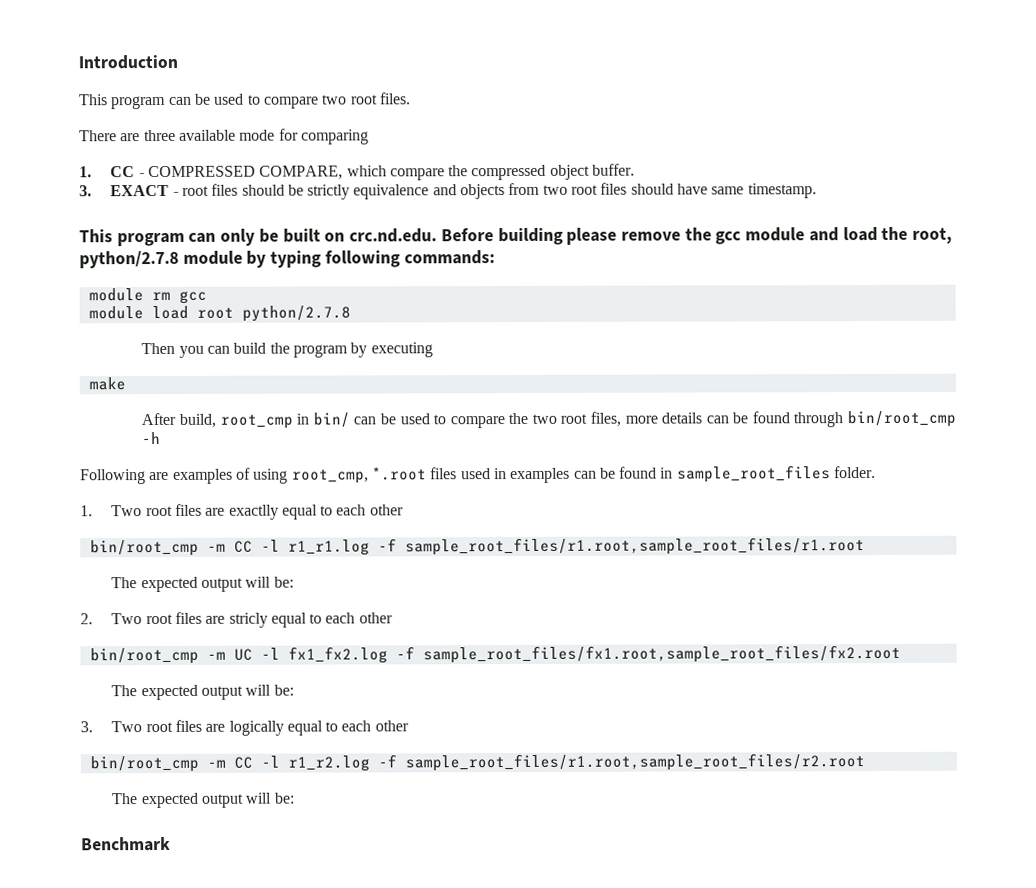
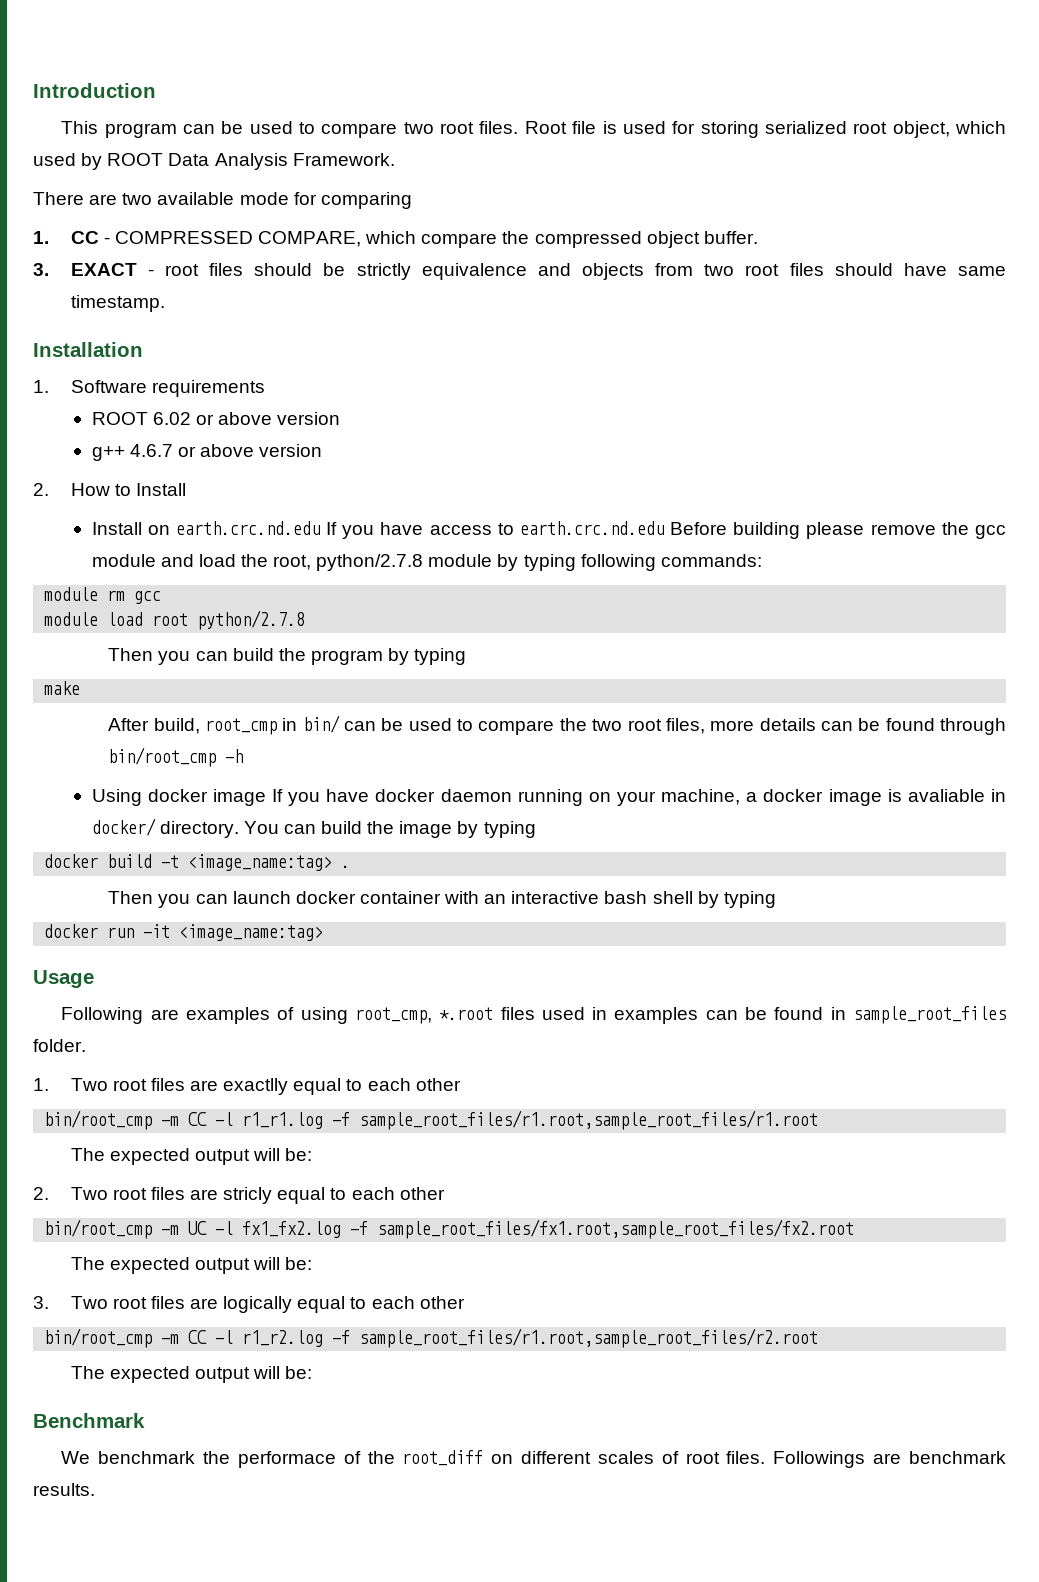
(411, 98) none -> [524,121,1006,138] [33,153,395,170] Root file is used for storing serialized root object, which used by ROOT Data Analysis Framework.
[143,129,176,142] three -> [122,193,153,205] two
[79,228,438,247] This program can only be built on crc.nd.edu. -> [33,342,143,357] [33,380,265,397] [91,412,341,425] [91,444,323,461] [33,483,186,496] [91,521,664,539] Installation // 1. Software requirements // ROOT 6.02 or above version // g++ 4.6.7 or above version // 2. How to Install // Install on earth.crc.nd.edu If you have access to earth.crc.nd.edu
[370,342,433,358] executing -> [414,648,467,665] typing
(161, 438) none -> [91,789,1006,806] [91,818,536,838] [44,854,351,871] [108,891,776,908] [44,924,324,941] [33,970,94,988] // Using docker image If you have docker daemon running on your machine, a docker image is avaliable in docker/ directory. You can build the image by typing // docker build -t <image_name:tag> . // Then you can launch docker container with an interactive bash shell by typing // docker run -it <image_name:tag> // Usage
(171, 844) none -> [61,1450,1007,1468] [33,1483,95,1496] // We benchmark the performace of the root_diff on different scales of root files. Followings are benchmark results.

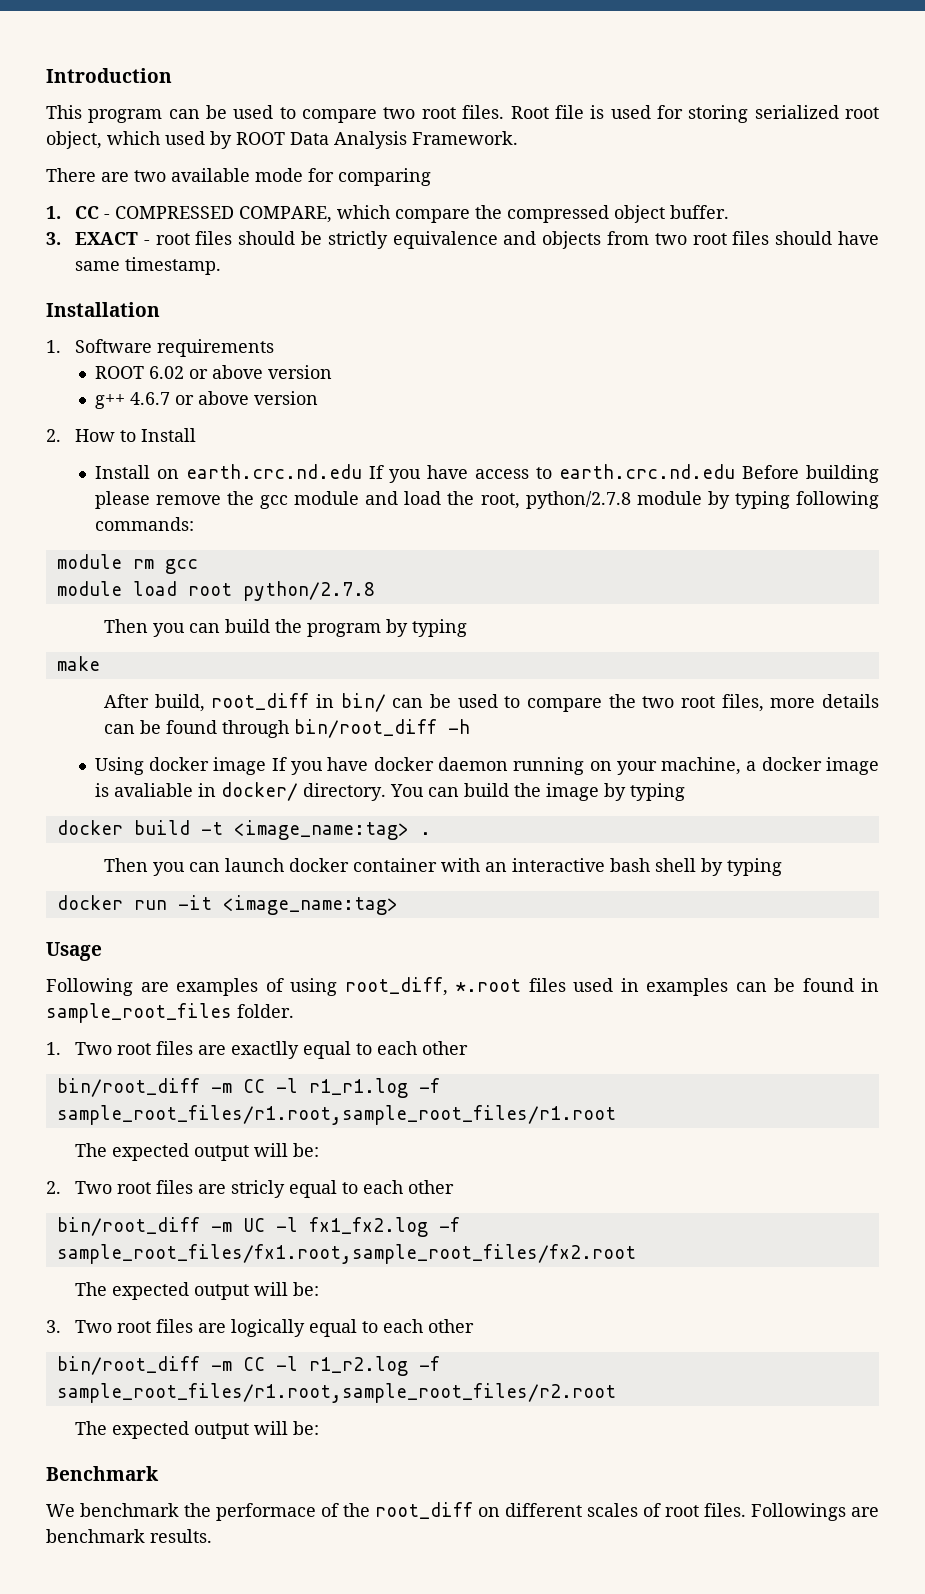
[204,718,277,735] root_cmp -> [211,693,310,710] root_diff
[108,747,217,767] bin/root_cmp -> [294,719,438,738] bin/root_diff
[354,1007,432,1024] root_cmp, -> [344,977,448,996] root_diff,
[44,1110,153,1130] bin/root_cmp -> [56,1078,200,1097] bin/root_diff
[44,1219,153,1239] bin/root_cmp -> [56,1217,200,1236] bin/root_diff
[44,1328,153,1348] bin/root_cmp -> [56,1356,200,1375] bin/root_diff

